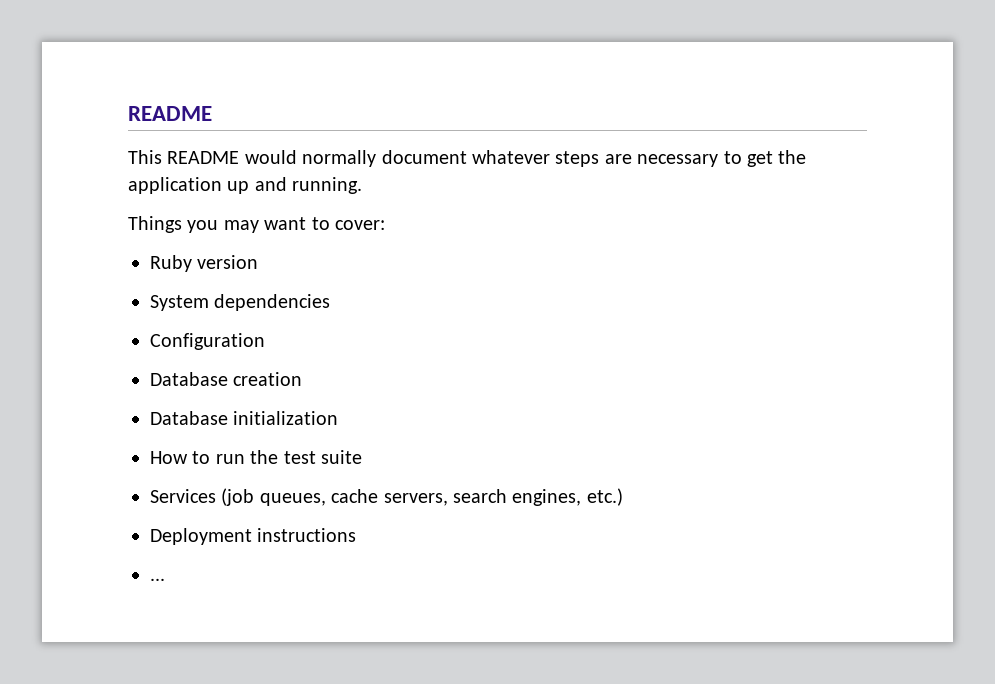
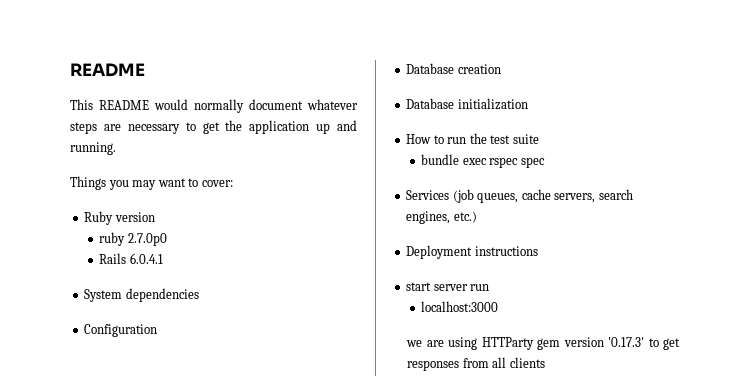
(259, 262) none -> [99,232,167,246] [99,253,163,264] // ruby 2.7.0p0 // Rails 6.0.4.1
(362, 457) none -> [421,154,545,168] // bundle exec rspec spec
[150,578,165,581] ... -> [406,282,490,291] [421,301,499,312] [405,337,680,350] [406,357,545,371] start server run // localhost:3000 // we are using HTTParty gem version '0.17.3' to get responses from all clients

